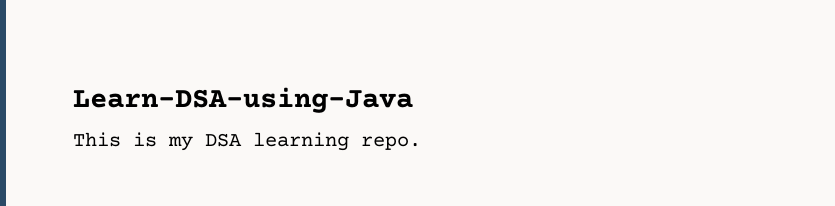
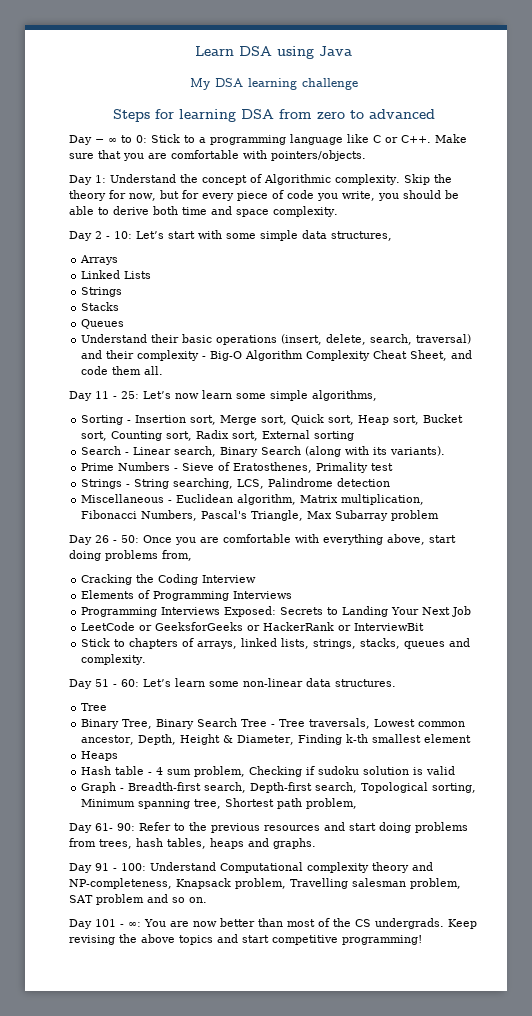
[73,87,413,113] [73,132,421,151] Learn-DSA-using-Java // This is my DSA learning repo. -> [195,46,352,59] [189,78,358,90] [112,109,435,122] [69,134,467,145] [69,150,366,161] [69,174,452,185] [69,190,459,201] [69,206,338,217] [69,230,392,241] [80,255,119,265] [81,270,152,279] [81,287,123,297] [81,302,120,311] [81,319,125,329] [81,334,472,345] [81,350,473,361] [81,366,164,375] [69,390,377,401] [81,414,464,425] [81,430,355,441] [81,446,446,457] [81,462,394,473] [81,478,391,489] [81,494,425,505] [81,510,440,521] [69,534,456,545] [69,550,192,561] [81,574,257,585] [81,590,293,601] [81,606,472,617] [81,622,425,631] [81,638,471,649] [81,654,147,665] [69,678,396,689] [81,703,108,711] [81,718,466,729] [81,734,472,745] [81,751,119,761] [81,766,456,777] [81,782,477,793] [81,798,358,809] [69,822,468,833] [69,838,316,849] [69,862,433,873] [69,878,461,889] [69,894,207,905] [69,918,477,929] [69,934,422,945] Learn DSA using Java // My DSA learning challenge // Steps for learning DSA from zero to advanced // Day − ∞ to 0: Stick to a programming language like C or C++. Make sure that you are comfortable with pointers/objects. // Day 1: Understand the concept of Algorithmic complexity. Skip the theory for now, but for every piece of code you write, you should be able to derive both time and space complexity. // Day 2 - 10: Let’s start with some simple data structures, // Arrays // Linked Lists // Strings // Stacks // Queues // Understand their basic operations (insert, delete, search, traversal) and their complexity - Big-O Algorithm Complexity Cheat Sheet, and code them all. // Day 11 - 25: Let’s now learn some simple algorithms, // Sorting - Insertion sort, Merge sort, Quick sort, Heap sort, Bucket sort, Counting sort, Radix sort, External sorting // Search - Linear search, Binary Search (along with its variants). // Prime Numbers - Sieve of Eratosthenes, Primality test // Strings - String searching, LCS, Palindrome detection // Miscellaneous - Euclidean algorithm, Matrix multiplication, Fibonacci Numbers, Pascal's Triangle, Max Subarray problem // Day 26 - 50: Once you are comfortable with everything above, start doing problems from, // Cracking the Coding Interview // Elements of Programming Interviews // Programming Interviews Exposed: Secrets to Landing Your Next Job // LeetCode or GeeksforGeeks or HackerRank or InterviewBit // Stick to chapters of arrays, linked lists, strings, stacks, queues and complexity. // Day 51 - 60: Let’s learn some non-linear data structures. // Tree // Binary Tree, Binary Search Tree - Tree traversals, Lowest common ancestor, Depth, Height & Diameter, Finding k-th smallest element // Heaps // Hash table - 4 sum problem, Checking if sudoku solution is valid // Graph - Breadth-first search, Depth-first search, Topological sorting, Minimum spanning tree, Shortest path problem, // Day 61- 90: Refer to the previous resources and start doing problems from trees, hash tables, heaps and graphs. // Day 91 - 100: Understand Computational complexity theory and NP-completeness, Knapsack problem, Travelling salesman problem, SAT problem and so on. // Day 101 - ∞: You are now better than most of the CS undergrads. Keep revising the above topics and start competitive programming!

